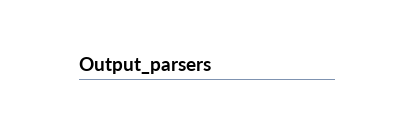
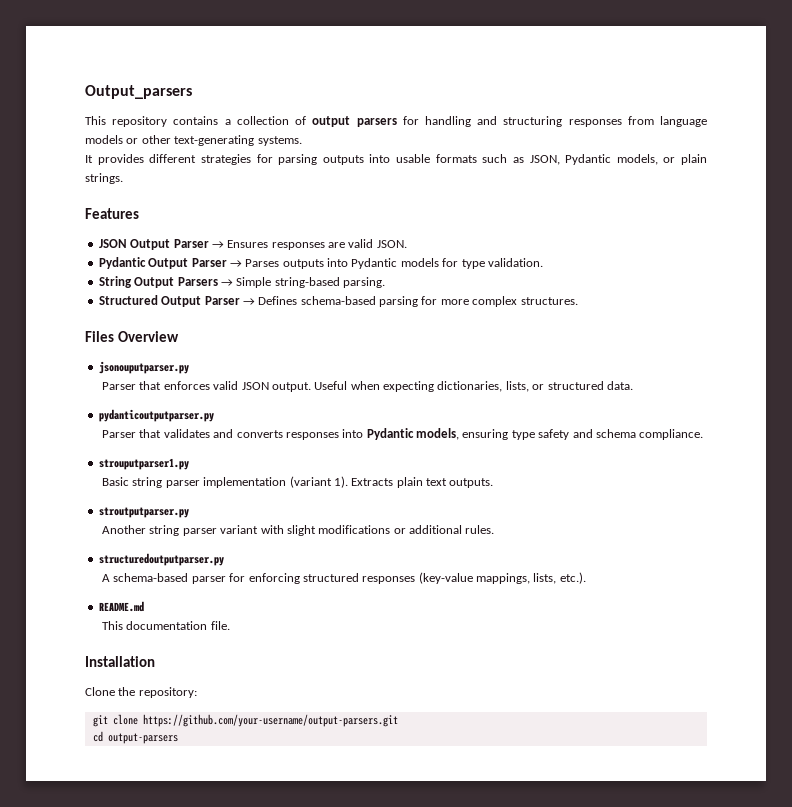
(211, 65) none -> [85,116,707,127] [85,135,302,146] [85,154,707,165] [85,173,123,184] [85,208,139,219] [98,239,407,250] [98,257,543,269] [98,276,385,288] [98,295,578,307] [85,331,179,342] [98,361,189,374] [102,381,633,392] [98,409,214,422] [102,428,704,440] [98,458,189,470] [102,476,494,488] [98,507,189,518] [102,525,495,536] [98,553,224,566] [102,572,586,584] [98,601,144,612] [102,621,230,630] [85,656,155,667] [85,687,197,698] [92,714,398,727] [92,731,178,744] // This repository contains a collection of output parsers for handling and structuring responses from language models or other text-generating systems. // It provides different strategies for parsing outputs into usable formats such as JSON, Pydantic models, or plain strings. // Features // JSON Output Parser → Ensures responses are valid JSON. // Pydantic Output Parser → Parses outputs into Pydantic models for type validation. // String Output Parsers → Simple string-based parsing. // Structured Output Parser → Defines schema-based parsing for more complex structures. // Files Overview // jsonouputparser.py // Parser that enforces valid JSON output. Useful when expecting dictionaries, lists, or structured data. // pydanticoutputparser.py // Parser that validates and converts responses into Pydantic models, ensuring type safety and schema compliance. // strouputparser1.py // Basic string parser implementation (variant 1). Extracts plain text outputs. // stroutputparser.py // Another string parser variant with slight modifications or additional rules. // structuredoutputparser.py // A schema-based parser for enforcing structured responses (key-value mappings, lists, etc.). // README.md // This documentation file. // Installation // Clone the repository: // git clone https://github.com/your-username/output-parsers.git // cd output-parsers

